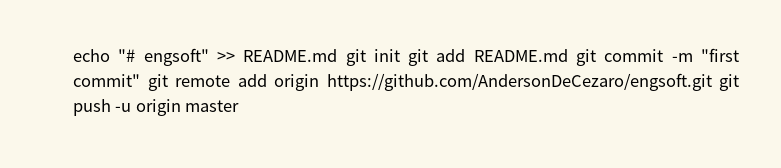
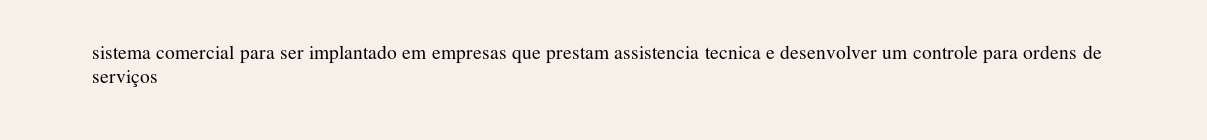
[73,48,739,66] [73,73,739,91] [73,99,240,116] echo "# engsoft" >> README.md git init git add README.md git commit -m "first commit" git remote add origin https://github.com/AndersonDeCezaro/engsoft.git git push -u origin master -> [92,45,1102,64] [92,70,158,87] sistema comercial para ser implantado em empresas que prestam assistencia tecnica e desenvolver um controle para ordens de serviços

